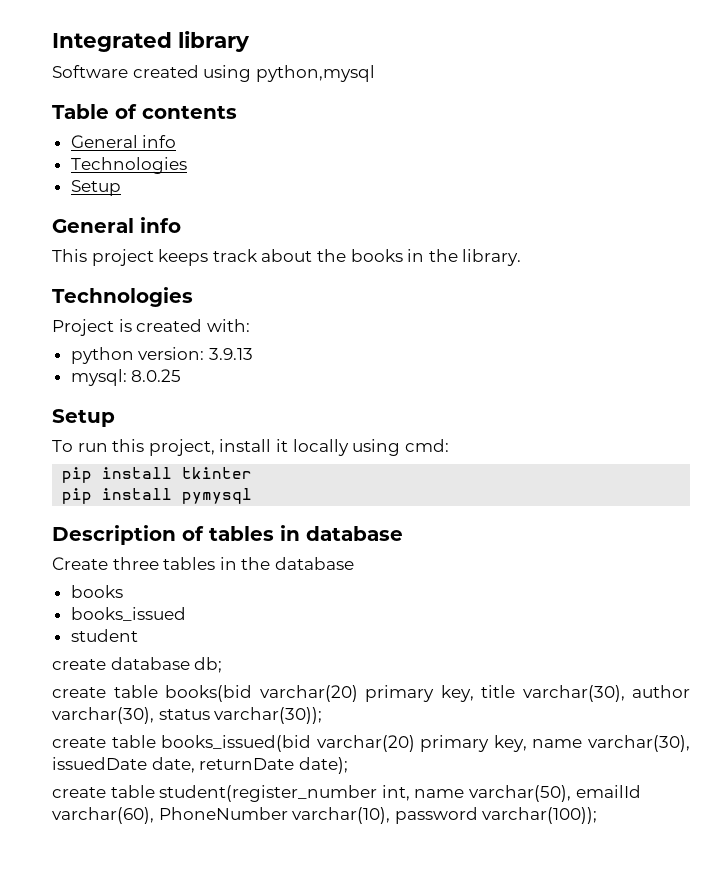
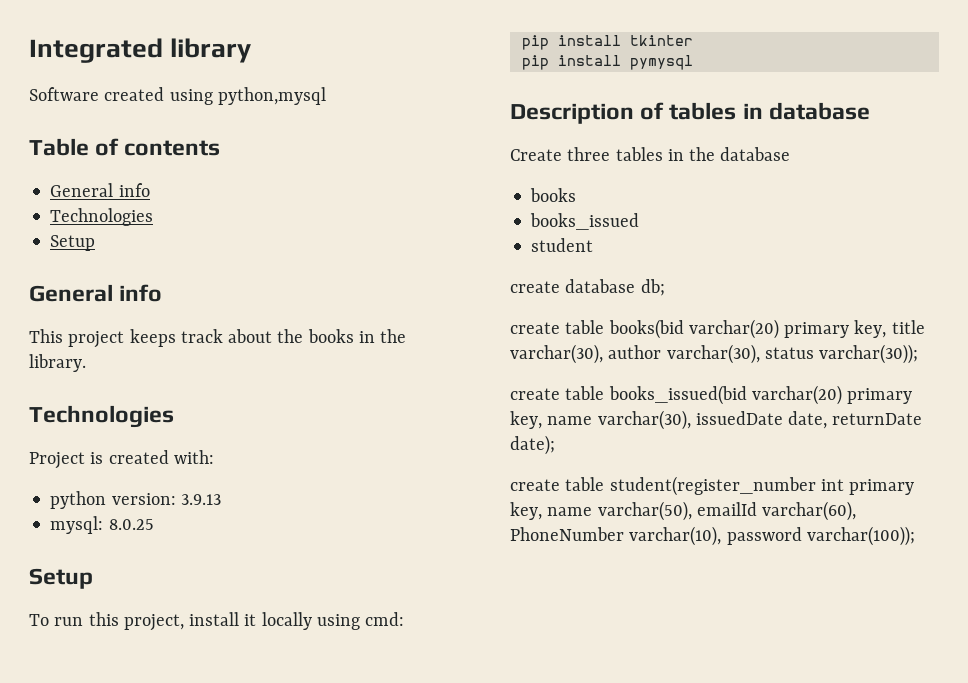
[381,785,410,801] int, -> [820,479,915,495] [510,502,542,520] int primary key,

